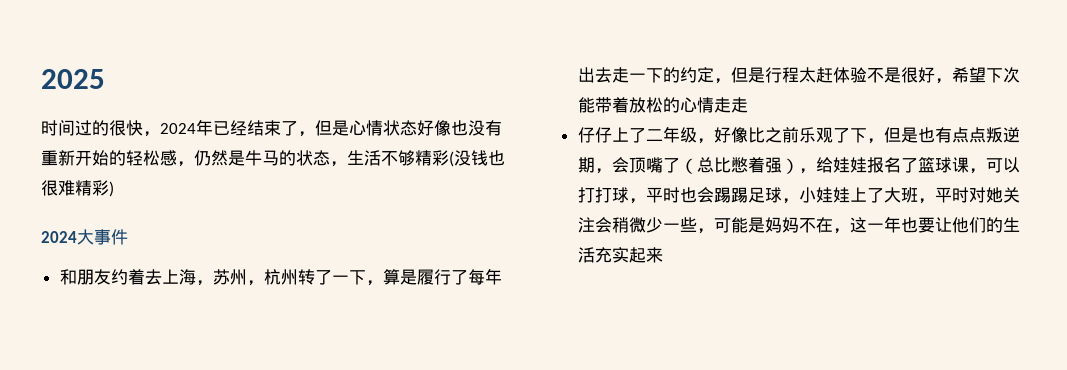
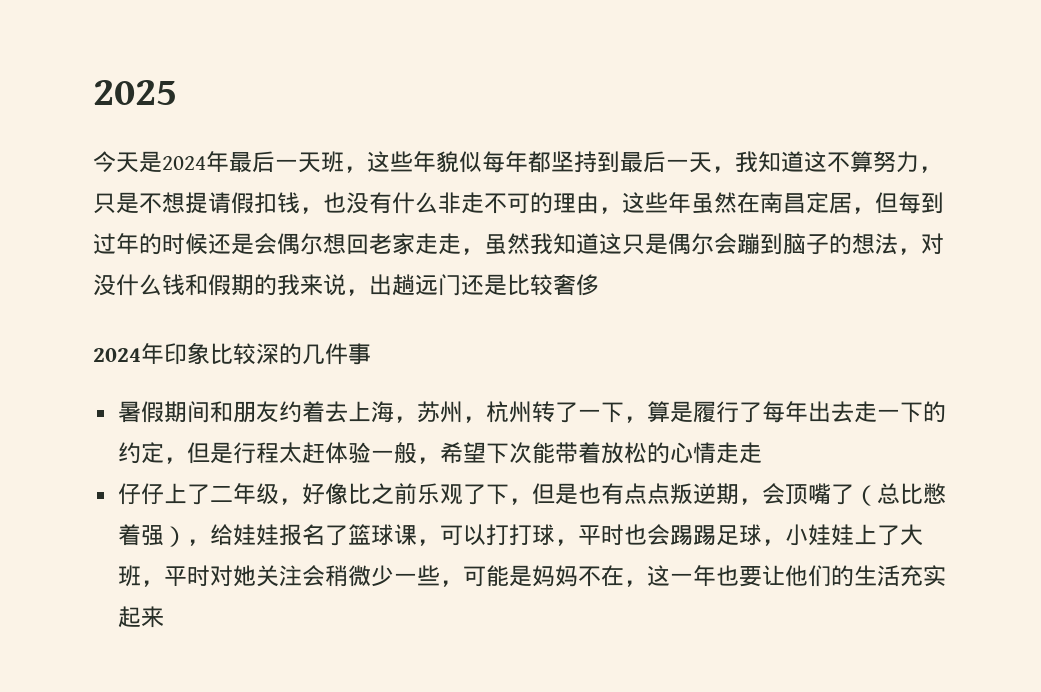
[41,119,502,137] [41,150,505,167] [41,180,114,197] [41,229,94,245] 时间过的很快，2024年已经结束了，但是心情状态好像也没有重新开始的轻松感，仍然是牛马的状态，生活不够精彩(没钱也很难精彩) // 2024大 -> [93,151,942,173] [93,192,944,214] [93,233,944,255] [93,274,599,296] [93,342,348,365] 今天是2024年最后一天班，这些年貌似每年都坚持到最后一天，我知道这不算努力，只是不想提请假扣钱，也没有什么非走不可的理由，这些年虽然在南昌定居，但每到过年的时候还是会偶尔想回老家走走，虽然我知道这只是偶尔会蹦到脑子的想法，对没什么钱和假期的我来说，出趟远门还是比较奢侈 // 2024年印象比较深的几件
[111,229,128,245] 件 // -> [117,401,210,423] // 暑假期间
[866,67,935,83] 不是很好 -> [370,442,417,464] 一般

